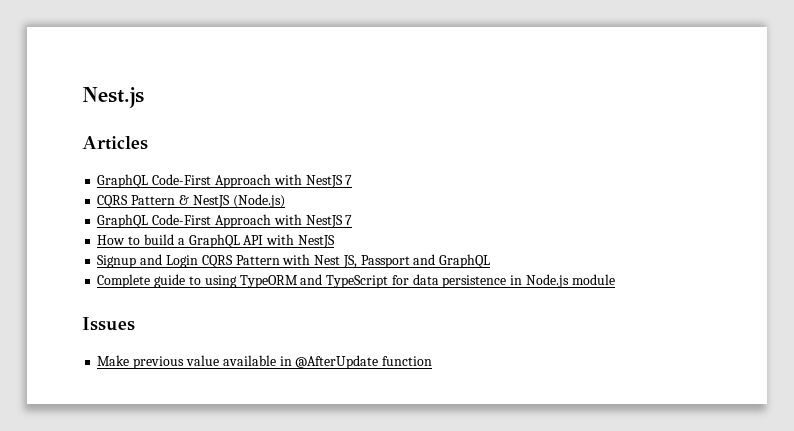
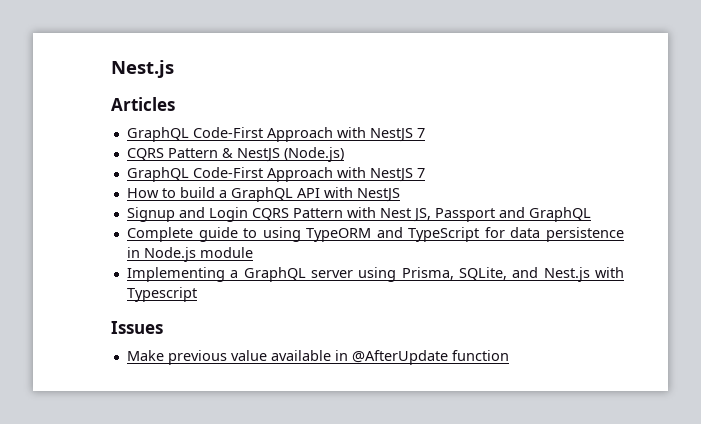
(615, 279) none -> [126,267,625,282] [126,287,197,302] // Implementing a GraphQL server using Prisma, SQLite, and Nest.js with Typescript

